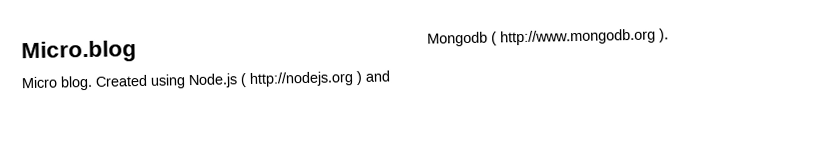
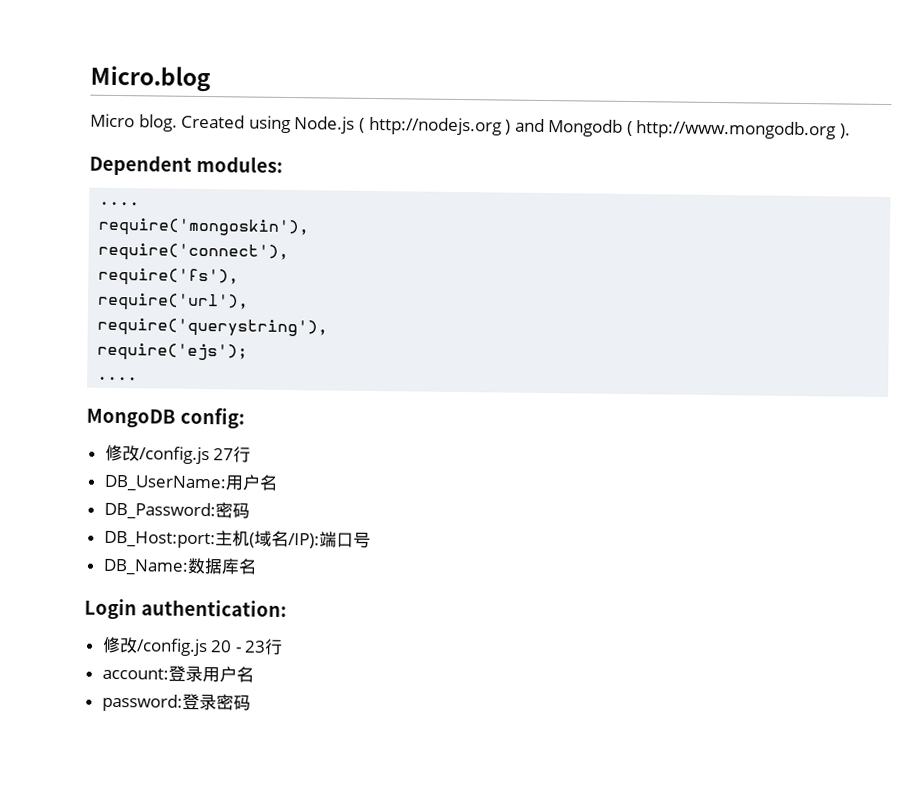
(669, 35) none -> [89,154,283,176] [99,201,141,206] [98,217,311,238] [98,242,290,263] [98,267,240,287] [97,292,250,312] [97,317,329,338] [97,342,249,362] [97,376,139,381] [86,407,245,429] [104,444,252,465] [103,474,278,493] [103,501,250,521] [103,530,371,549] [102,557,257,576] [84,598,287,620] [101,636,284,657] [101,665,254,683] [101,693,251,712] // Dependent modules: // .... // require('mongoskin'), // require('connect'), // require('fs'), // require('url'), // require('querystring'), // require('ejs'); // .... // MongoDB config: // 修改/config.js 27行 // DB_UserName:用户名 // DB_Password:密码 // DB_Host:port:主机(域名/IP):端口号 // DB_Name:数据库名 // Login authentication: // 修改/config.js 20 - 23行 // account:登录用户名 // password:登录密码

